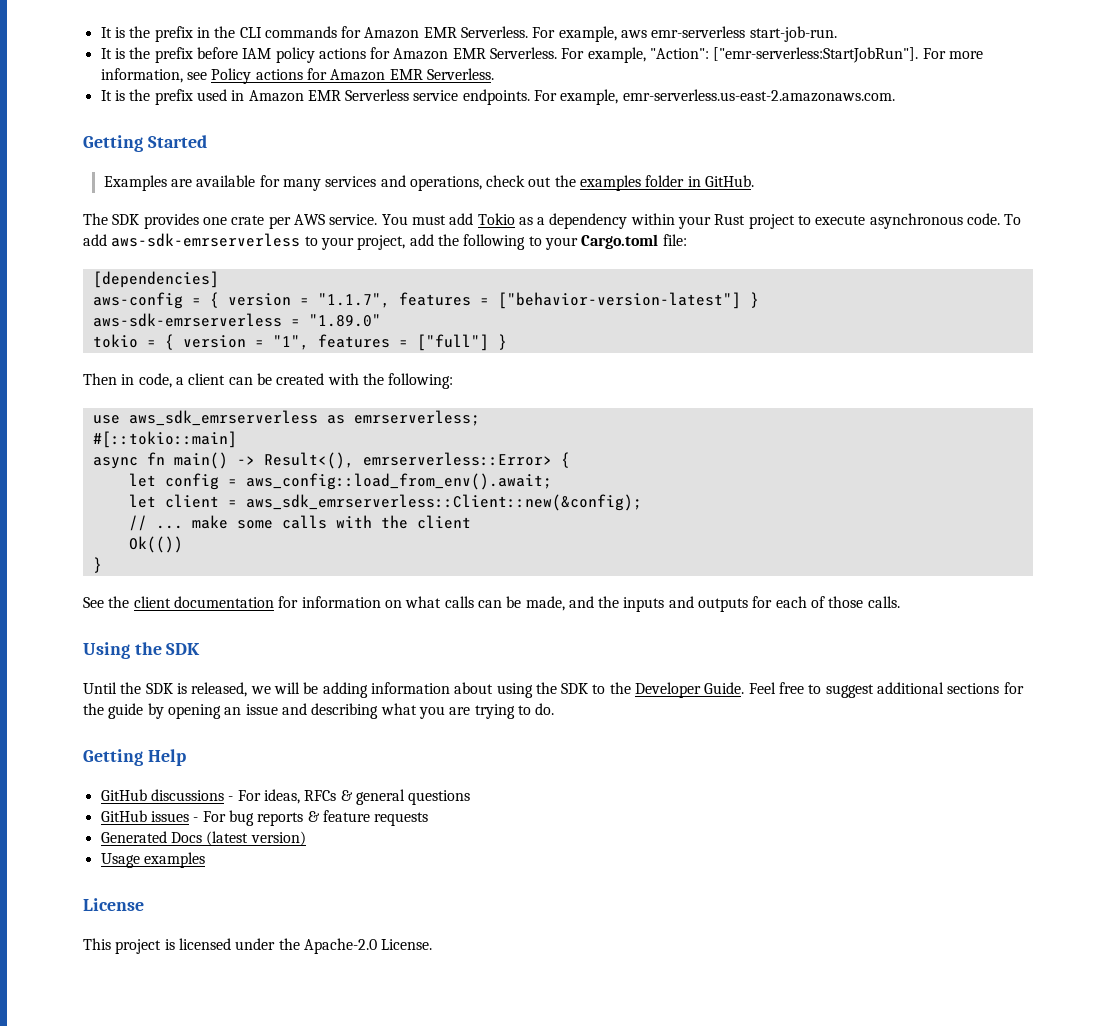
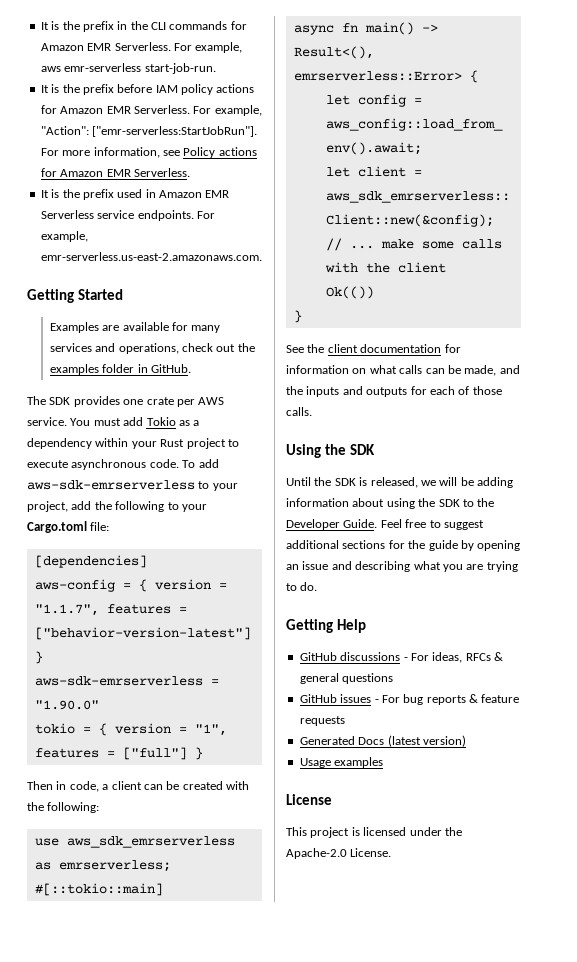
[308,314,381,327] "1.89.0" -> [34,700,99,710] "1.90.0"

